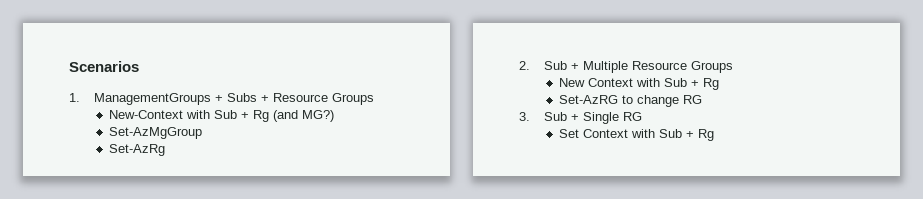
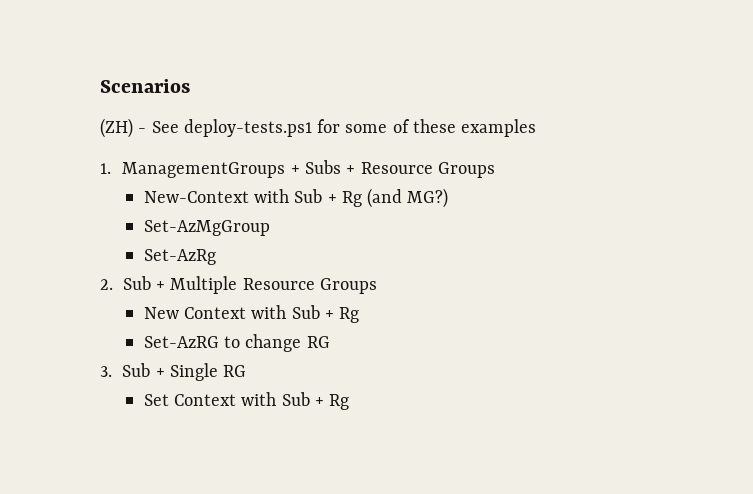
(139, 66) none -> [100,118,537,138] // (ZH) - See deploy-tests.ps1 for some of these examples

